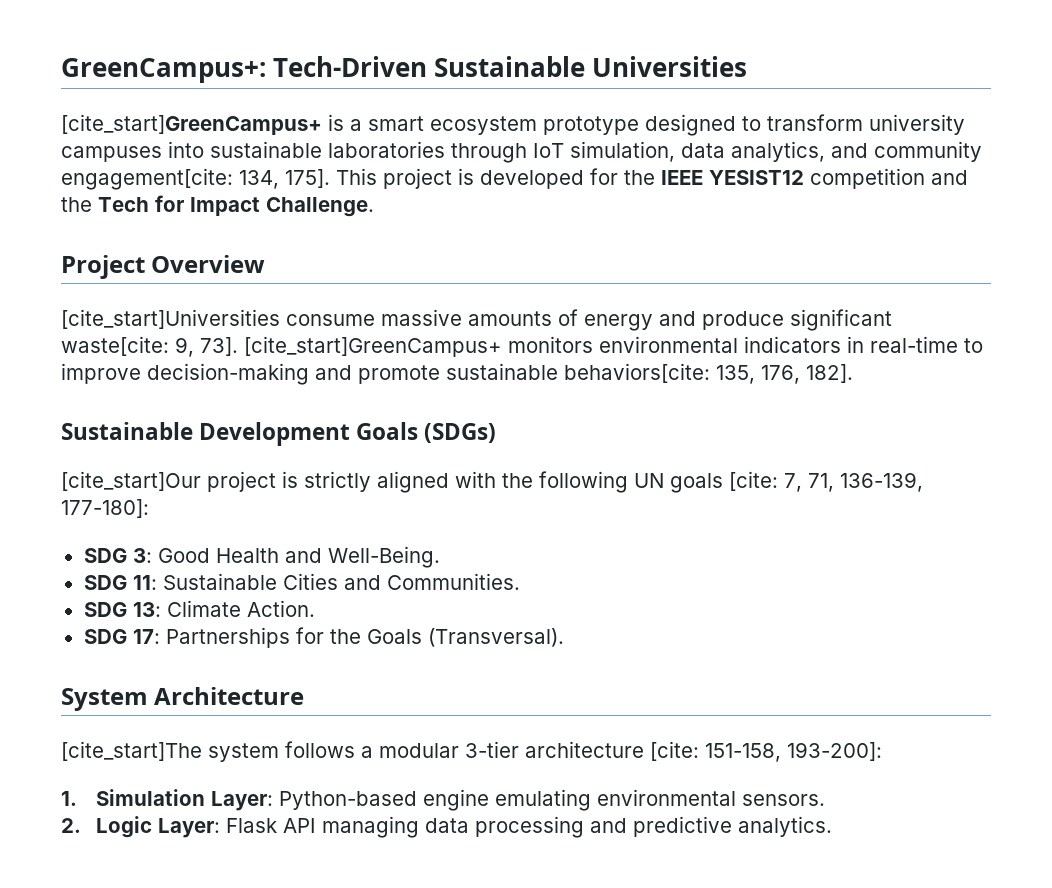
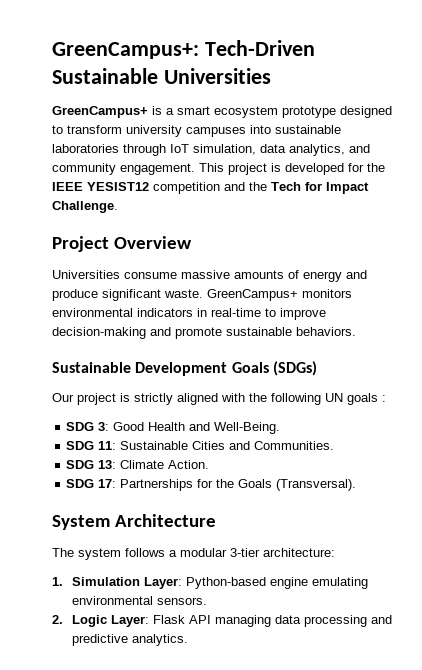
[61,114,322,135] [cite_start]GreenCampus+ -> [52,106,148,118] GreenCampus+
[61,168,330,190] engagement[cite: 134, 175]. -> [120,163,195,175] engagement.
[61,309,280,329] [cite_start]Universities -> [52,270,120,279] Universities
[61,336,502,357] waste[cite: 9, 73]. [cite_start]GreenCampus+ -> [164,289,298,301] waste. GreenCampus+
[564,363,853,384] behaviors[cite: 135, 176, 182]. -> [296,327,356,336] behaviors.
[61,471,201,491] [cite_start]Our -> [52,393,74,402] Our
[729,471,923,492] [61,499,149,518] [cite: 7, 71, 136-139, 177-180]: -> [382,395,386,402] :
[61,741,202,761] [cite_start]The -> [52,548,74,557] The
[525,741,882,762] architecture [cite: 151-158, 193-200]: -> [263,548,335,557] architecture:

